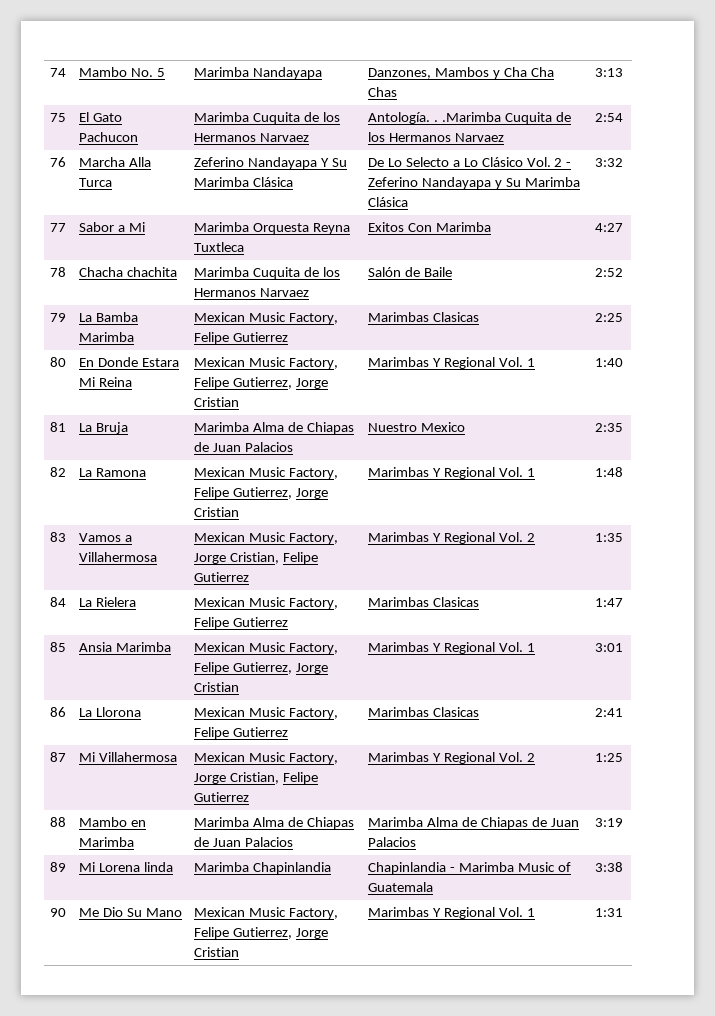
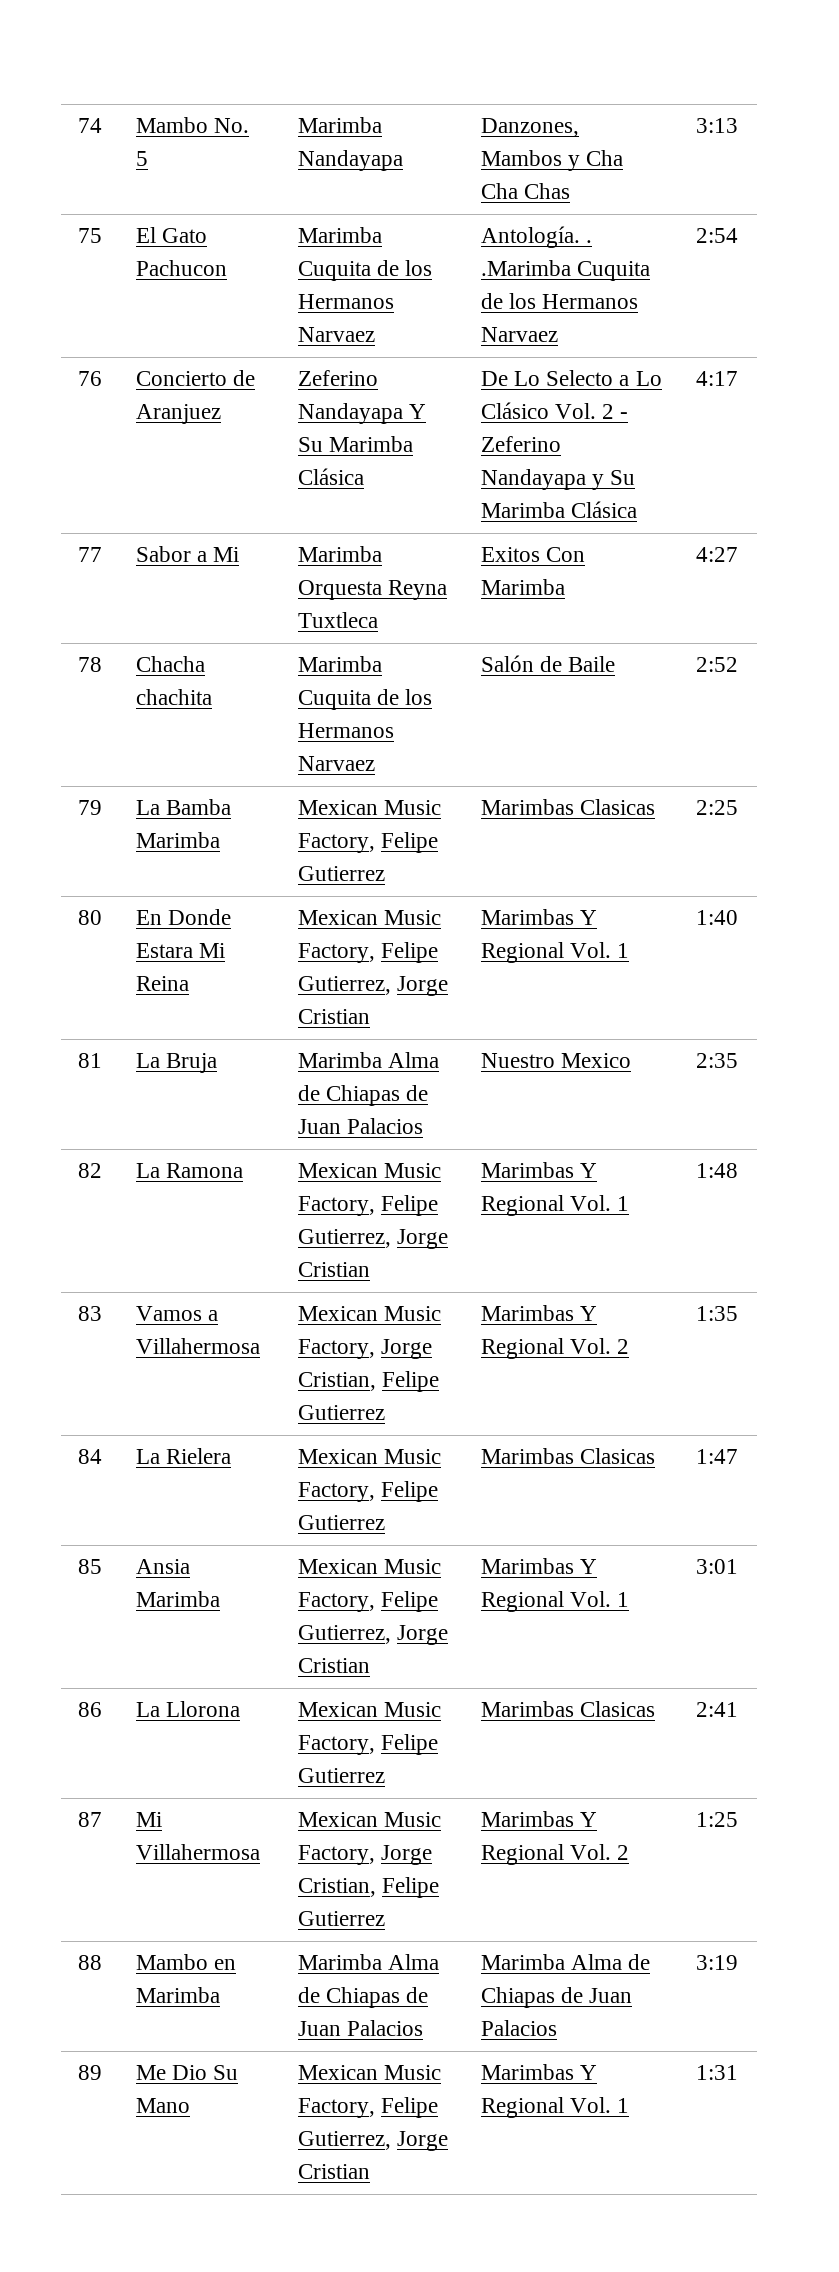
[79,157,151,167] [79,178,113,187] Marcha Alla Turca -> [135,370,255,386] [135,404,221,424] Concierto de Aranjuez
[595,158,624,167] 3:32 -> [695,371,738,386] 4:17
[79,862,173,872] [194,862,331,874] [368,862,571,874] [368,882,434,892] [595,862,624,872] [50,908,67,917] | Mi Lorena linda | Marimba Chapinlandia | Chapinlandia - Marimba Music of Guatemala | 3:38 // 90 -> (102, 2072) none

